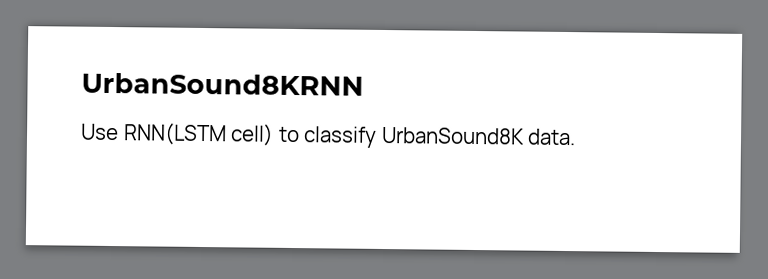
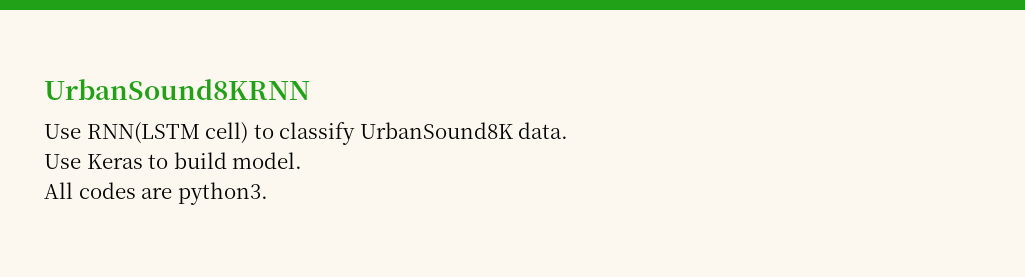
(577, 137) none -> [44,152,303,169] [44,182,268,205] // Use Keras to build model. // All codes are python3.

